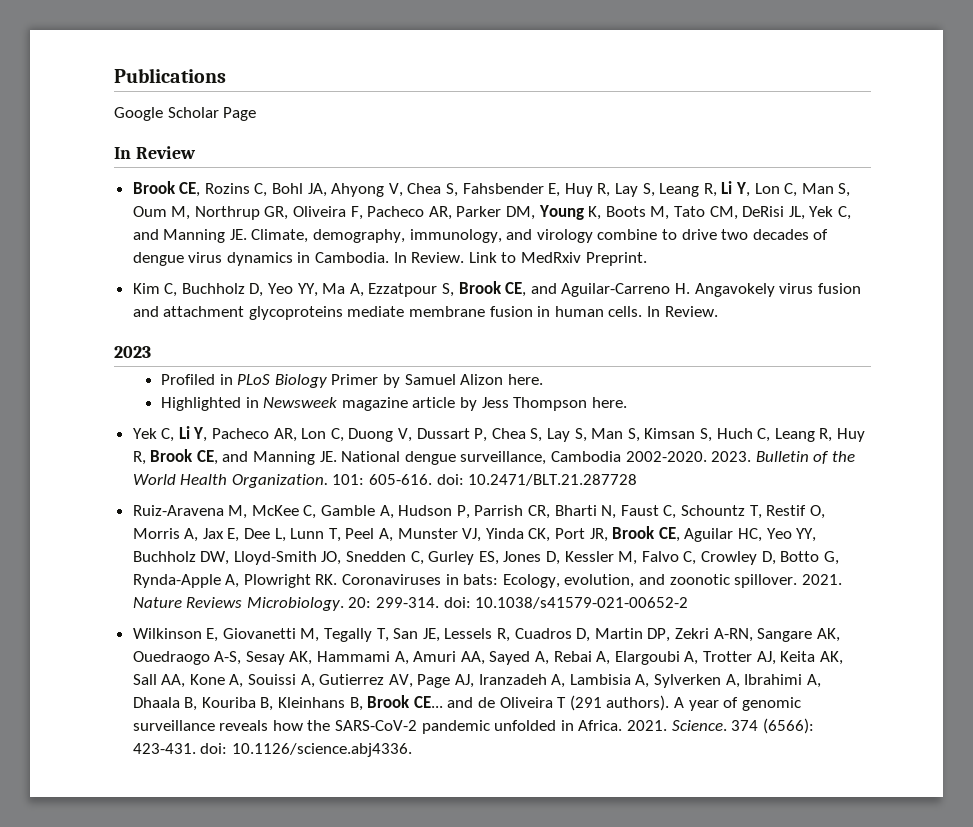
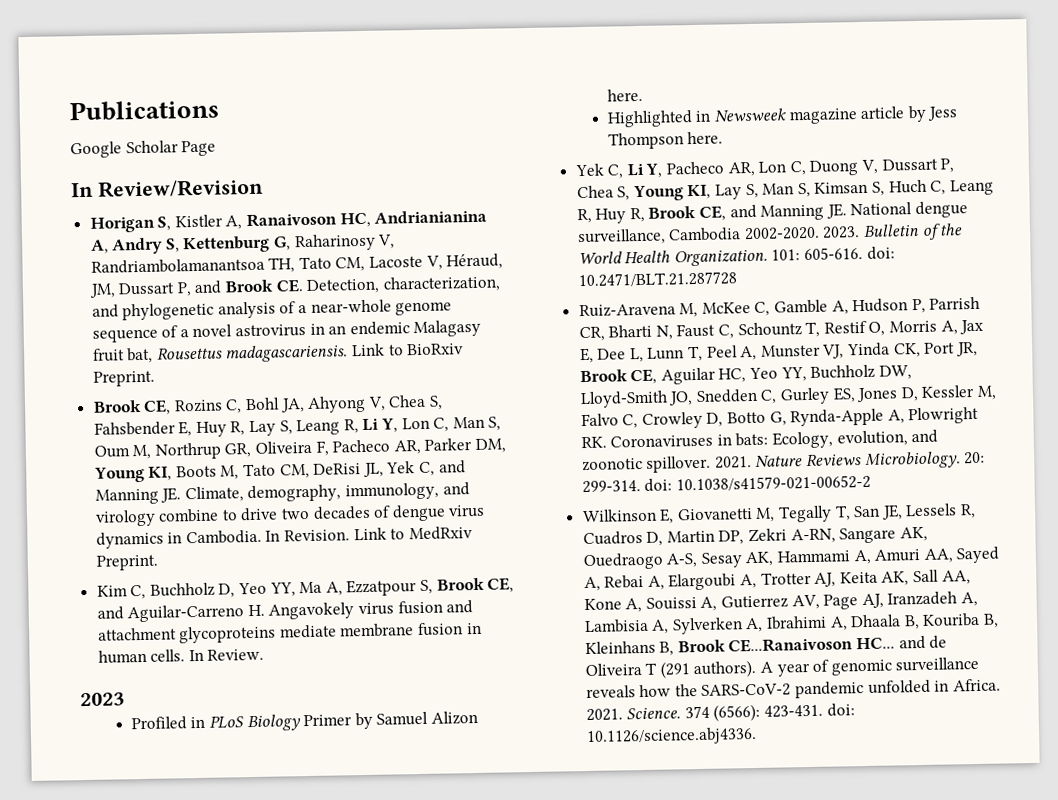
[135,146,196,159] Review -> [97,178,264,198] [89,209,488,233] [90,233,396,255] [90,253,504,274] [88,275,501,298] [91,299,453,321] [91,319,482,343] [92,343,465,364] [92,370,155,387] Review/Revision // Horigan S, Kistler A, Ranaivoson HC, Andrianianina A, Andry S, Kettenburg G, Raharinosy V, Randriambolamanantsoa TH, Tato CM, Lacoste V, Héraud, JM, Dussart P, and Brook CE. Detection, characterization, and phylogenetic analysis of a near-whole genome sequence of a novel astrovirus in an endemic Malagasy fruit bat, Rousettus madagascariensis. Link to BioRxiv Preprint.
[588,206,602,220] K, -> [148,466,173,481] KI,
[411,252,465,263] Review. -> [284,529,351,542] Revision.
(543, 435) none -> [632,184,712,202] Young KI,
[413,696,443,708] CE... -> [728,637,896,653] CE...Ranaivoson HC...

